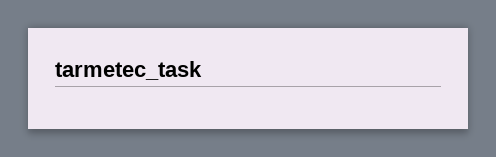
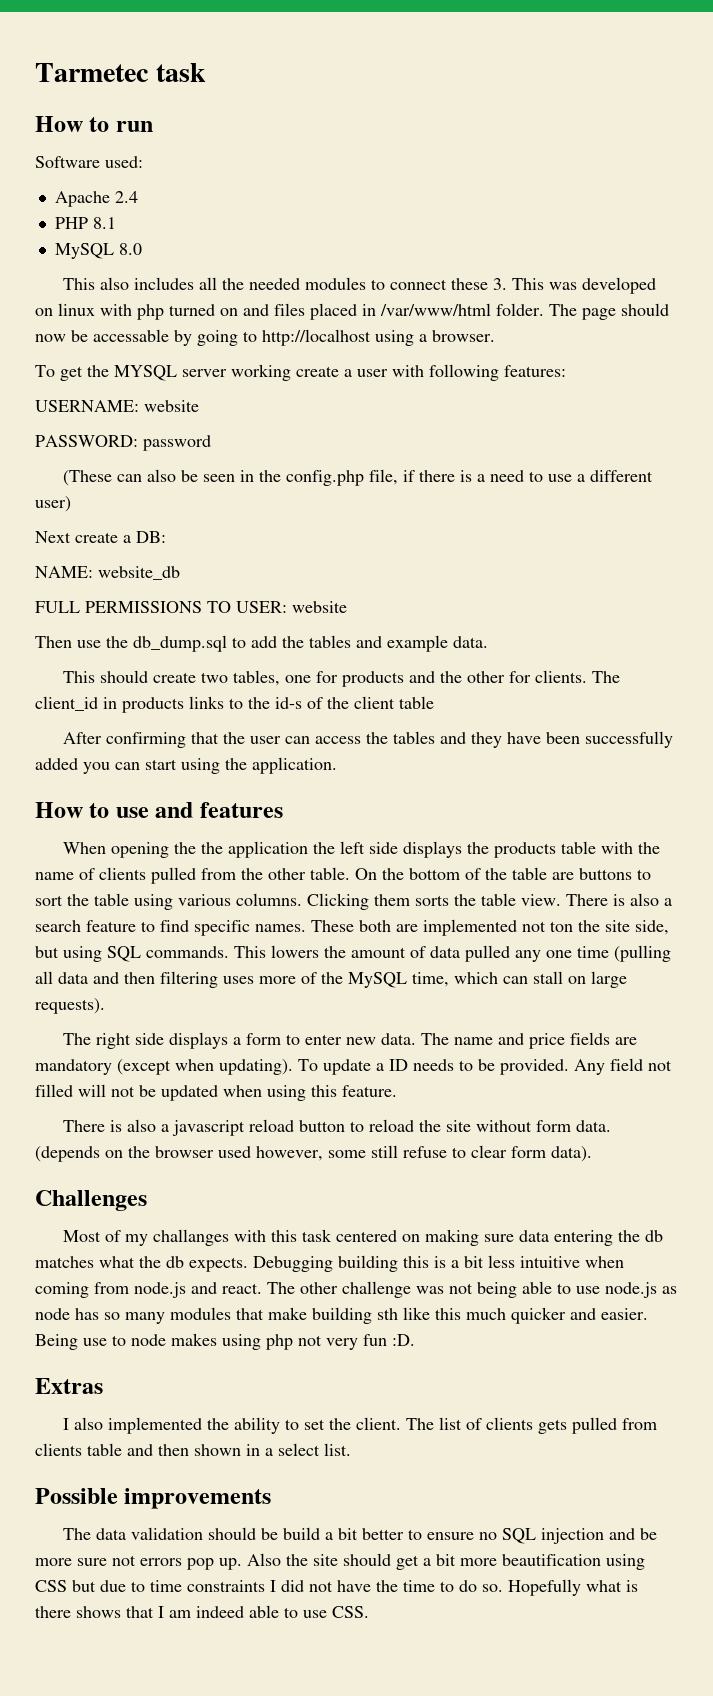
[55,61,202,80] tarmetec_task -> [35,63,206,82] [35,116,153,132] [35,156,143,168] [54,191,138,207] [54,217,116,229] [54,243,142,259] [62,277,656,294] [35,303,669,320] [35,329,495,346] [35,364,566,381] [35,400,199,412] [35,435,211,451] [62,469,653,486] [35,496,71,512] [35,531,166,543] [35,566,180,580] [35,601,347,613] [35,635,488,652] [62,670,620,687] [35,696,434,713] [62,731,673,748] [35,757,337,774] [35,802,283,818] [62,841,660,858] [35,867,651,884] [35,893,672,910] [35,919,669,936] [35,945,671,962] [35,971,627,988] [35,998,105,1014] [62,1032,637,1049] [35,1058,672,1075] [35,1084,397,1101] [62,1119,611,1136] [35,1145,592,1162] [35,1190,147,1211] [62,1229,663,1246] [35,1255,624,1272] [35,1281,677,1298] [35,1307,648,1324] [35,1333,415,1350] [35,1378,103,1394] [62,1417,657,1434] [35,1443,351,1456] [35,1488,272,1509] [62,1527,657,1544] [35,1553,645,1570] [35,1579,638,1596] [35,1605,369,1618] Tarmetec task // How to run // Software used: // Apache 2.4 // PHP 8.1 // MySQL 8.0 // This also includes all the needed modules to connect these 3. This was developed on linux with php turned on and files placed in /var/www/html folder. The page should now be accessable by going to http://localhost using a browser. // To get the MYSQL server working create a user with following features: // USERNAME: website // PASSWORD: password // (These can also be seen in the config.php file, if there is a need to use a different user) // Next create a DB: // NAME: website_db // FULL PERMISSIONS TO USER: website // Then use the db_dump.sql to add the tables and example data. // This should create two tables, one for products and the other for clients. The client_id in products links to the id-s of the client table // After confirming that the user can access the tables and they have been successfully added you can start using the application. // How to use and features // When opening the the application the left side displays the products table with the name of clients pulled from the other table. On the bottom of the table are buttons to sort the table using various columns. Clicking them sorts the table view. There is also a search feature to find specific names. These both are implemented not ton the site side, but using SQL commands. This lowers the amount of data pulled any one time (pulling all data and then filtering uses more of the MySQL time, which can stall on large requests). // The right side displays a form to enter new data. The name and price fields are mandatory (except when updating). To update a ID needs to be provided. Any field not filled will not be updated when using this feature. // There is also a javascript reload button to reload the site without form data. (depends on the browser used however, some still refuse to clear form data). // Challenges // Most of my challanges with this task centered on making sure data entering the db matches what the db expects. Debugging building this is a bit less intuitive when coming from node.js and react. The other challenge was not being able to use node.js as node has so many modules that make building sth like this much quicker and easier. Being use to node makes using php not very fun :D. // Extras // I also implemented the ability to set the client. The list of clients gets pulled from clients table and then shown in a select list. // Possible improvements // The data validation should be build a bit better to ensure no SQL injection and be more sure not errors pop up. Also the site should get a bit more beautification using CSS but due to time constraints I did not have the time to do so. Hopefully what is there shows that I am indeed able to use CSS.

